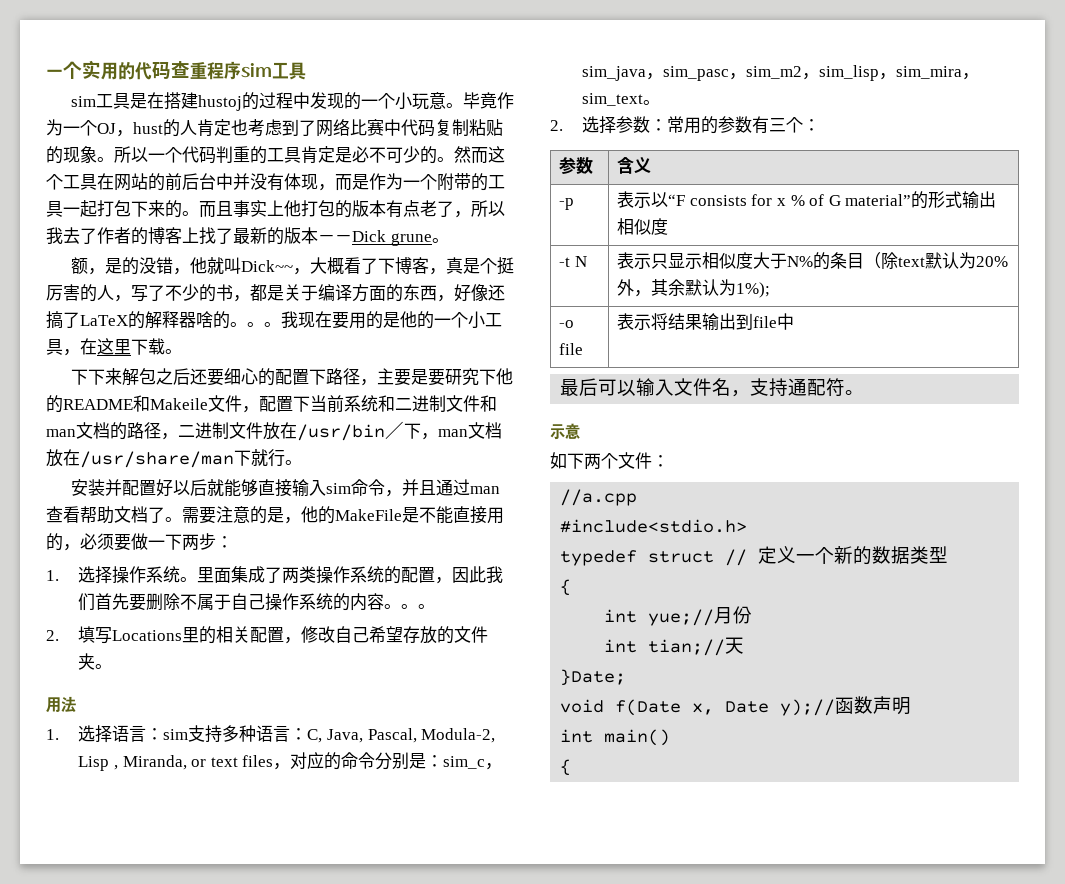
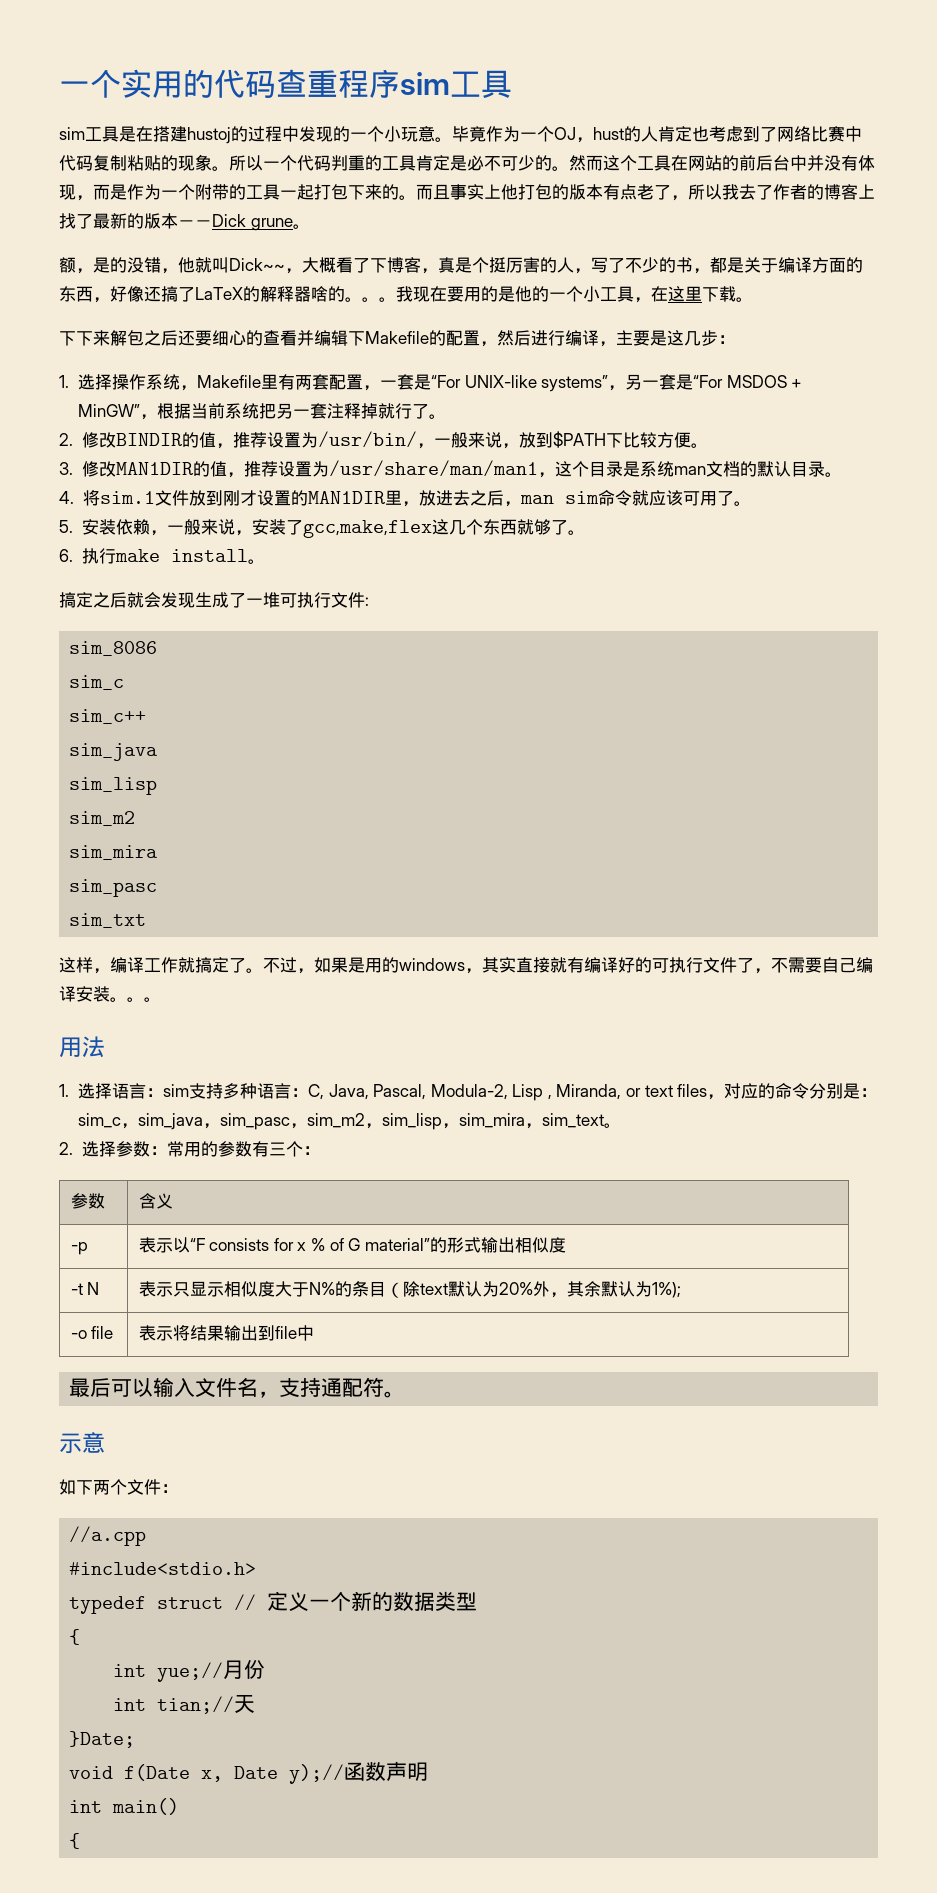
[275,368,514,386] [46,395,497,413] [46,421,502,441] [46,449,302,468] [71,479,501,497] [46,506,504,524] [46,533,199,551] 配置下路径，主要是要研究下他的README和Makeile文件，配置下当前系统和二进制文件和man文档的路径，二进制文件放在/usr/bin／下，man文档放在/usr/share/man下就行。 // 安装并配置好以后就能够直接输入sim命令，并且通过man查看帮助文档了。需要注意的是，他的MakeFile是不能直接用的，必须要做一下两 -> [263,330,701,347] 查看并编辑下Makefile的配置，然后进行编译，主要是这几
[180,566,504,584] [78,593,436,611] [46,626,489,644] [78,653,96,670] 。里面集成了两类操作系统的配置，因此我们首先要删除不属于自己操作系统的内容。。。 // 2.填写Locations里的相关配置，修改自己希望存放的文件夹 -> [179,374,803,392] [77,403,446,420] [59,431,708,449] [59,460,842,478] [59,490,751,507] [59,519,585,538] [59,548,265,564] [59,592,369,608] [69,641,158,656] [69,675,125,690] [69,709,147,724] [69,743,158,761] [69,777,158,795] [69,811,136,826] [69,845,158,860] [69,879,158,897] [69,913,147,928] [59,957,873,974] [59,986,144,1002] ，Makefile里有两套配置，一套是“For UNIX-like systems”，另一套是“For MSDOS + MinGW”，根据当前系统把另一套注释掉就行了。 // 2.修改BINDIR的值，推荐设置为/usr/bin/，一般来说，放到$PATH下比较方便。 // 3.修改MAN1DIR的值，推荐设置为/usr/share/man/man1，这个目录是系统man文档的默认目录。 // 4.将sim.1文件放到刚才设置的MAN1DIR里，放进去之后，man sim命令就应该可用了。 // 5.安装依赖，一般来说，安装了gcc,make,flex这几个东西就够了。 // 6.执行make install。 // 搞定之后就会发现生成了一堆可执行文件: // sim_8086 // sim_c // sim_c++ // sim_java // sim_lisp // sim_m2 // sim_mira // sim_pasc // sim_txt // 这样，编译工作就搞定了。不过，如果是用的windows，其实直接就有编译好的可执行文件了，不需要自己编译安装。。

